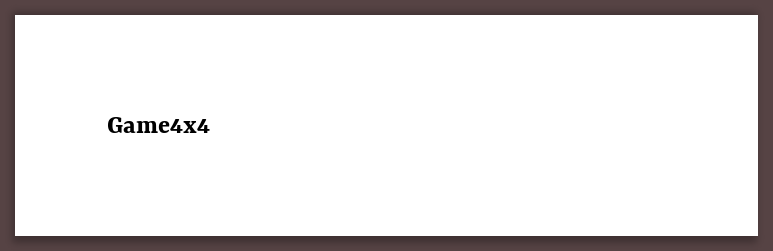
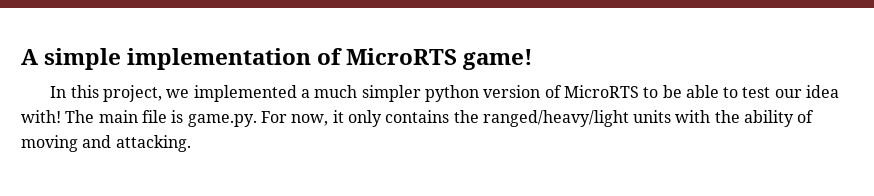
[107,117,210,133] Game4x4 -> [21,48,534,70] [50,85,840,102] [21,110,815,127] [21,135,191,152] A simple implementation of MicroRTS game! // In this project, we implemented a much simpler python version of MicroRTS to be able to test our idea with! The main file is game.py. For now, it only contains the ranged/heavy/light units with the ability of moving and attacking.

